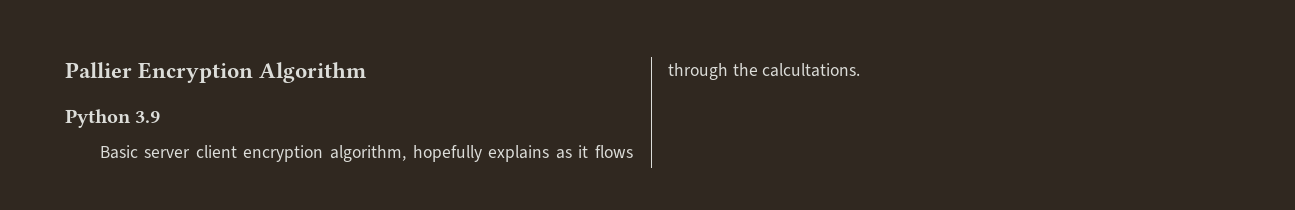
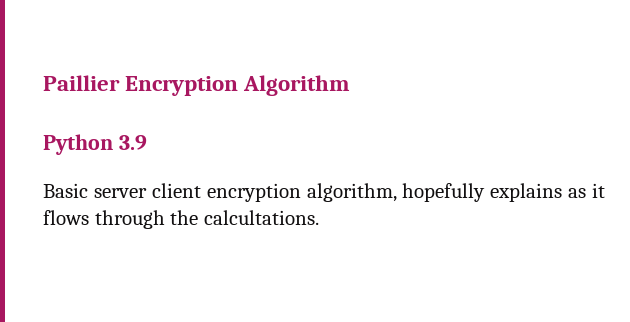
[65,62,132,78] Pallier -> [43,75,120,91] Paillier

